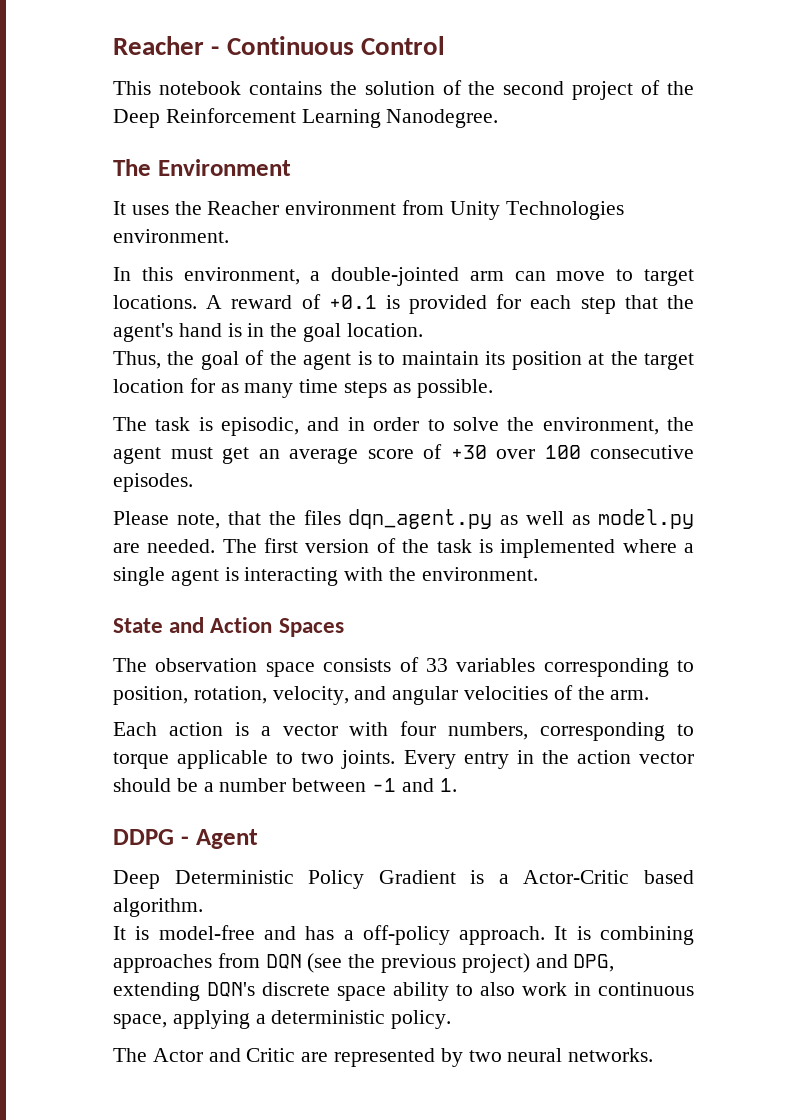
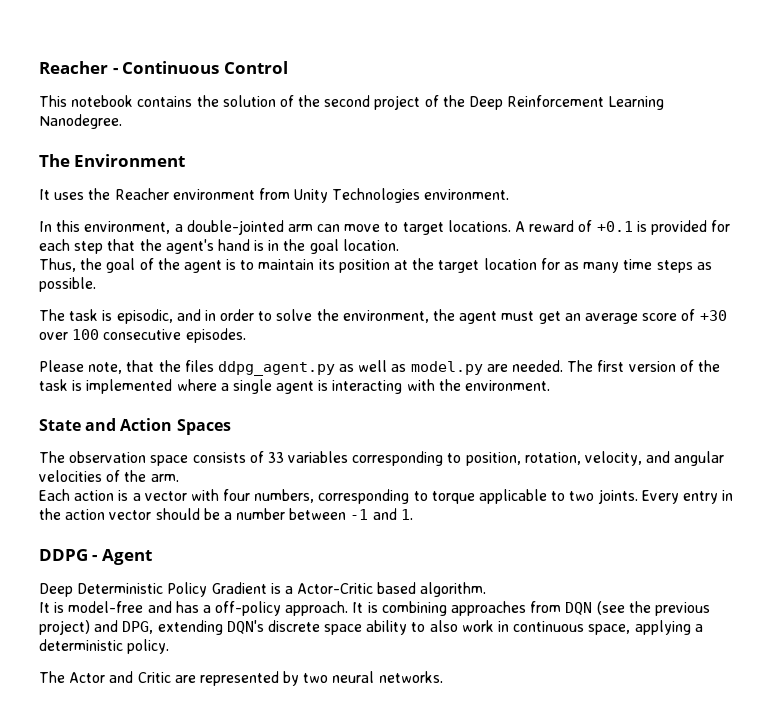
[348,509,493,529] dqn_agent.py -> [217,361,335,376] ddpg_agent.py

